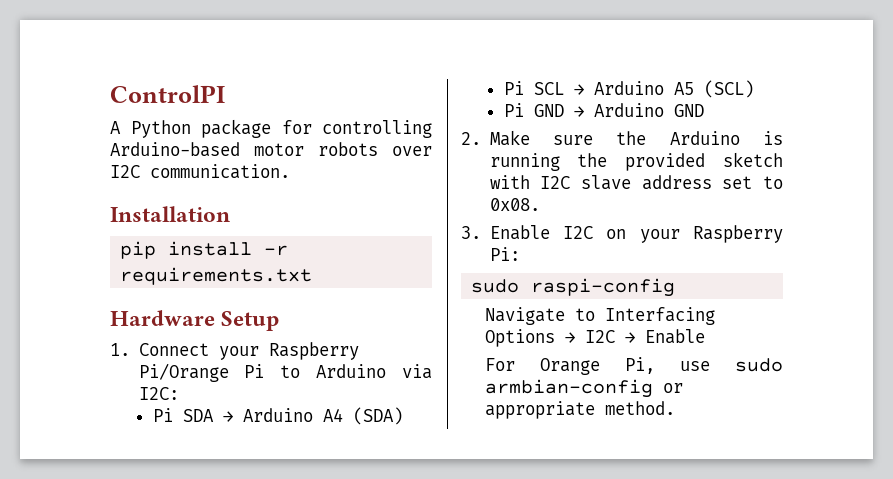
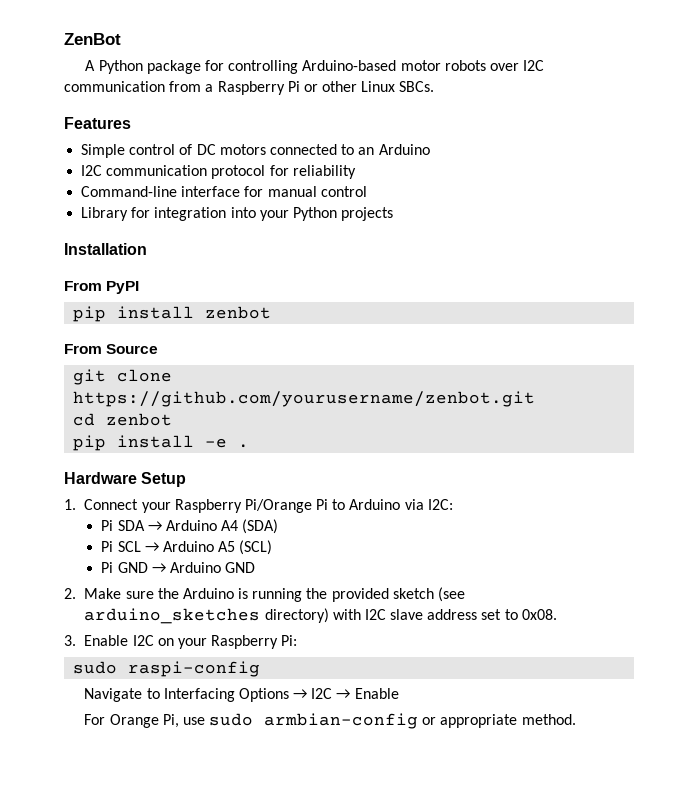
[110,85,225,103] ControlPI -> [64,33,121,45] ZenBot
[150,164,290,179] communication. -> [64,81,435,95] [64,117,131,129] [81,144,430,158] [81,165,356,179] [81,186,367,197] [81,207,394,221] communication from a Raspberry Pi or other Linux SBCs. // Features // Simple control of DC motors connected to an Arduino // I2C communication protocol for reliability // Command-line interface for manual control // Library for integration into your Python projects
[120,241,289,259] [120,267,313,285] // pip install -r requirements.txt -> [64,281,140,294] [73,306,272,322] [64,344,159,354] [73,369,173,385] [73,391,536,407] [73,413,173,426] [73,435,250,451] // From PyPI // pip install zenbot // From Source // git clone https://github.com/yourusername/zenbot.git // cd zenbot // pip install -e .
(783, 159) none -> [438,587,466,602] [84,608,329,624] (see arduino_sketches directory)

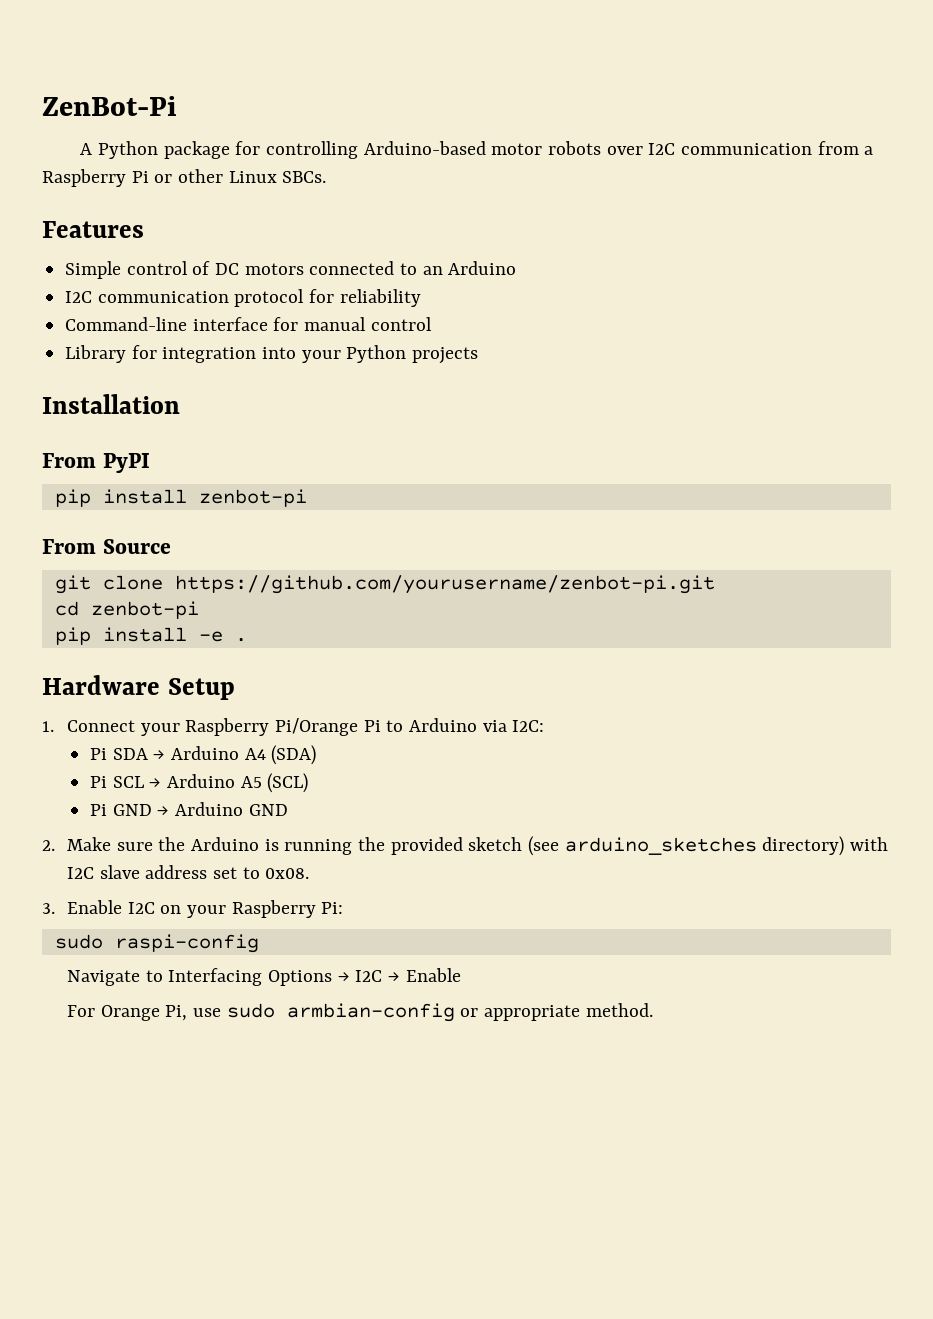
[64,33,121,45] ZenBot -> [42,96,177,116] ZenBot-Pi
[205,306,272,319] zenbot -> [198,489,307,507] zenbot-pi
[73,391,536,407] https://github.com/yourusername/zenbot.git -> [174,575,715,594] https://github.com/yourusername/zenbot-pi.git
[106,413,173,426] zenbot -> [90,601,199,619] zenbot-pi

